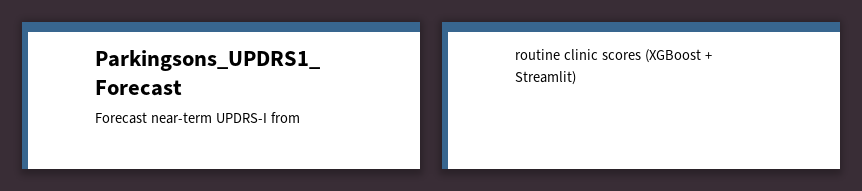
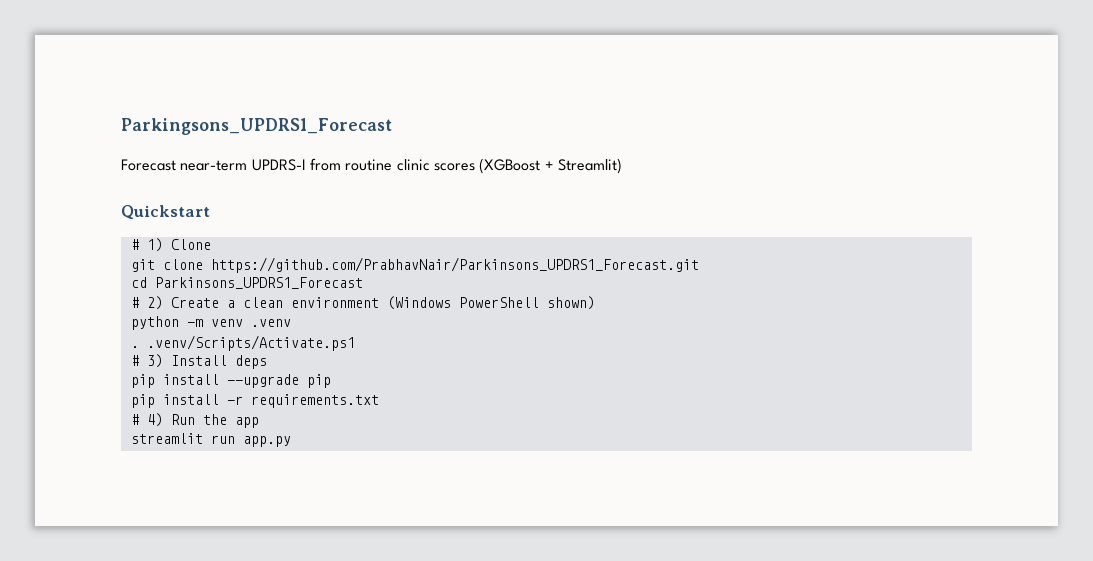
(576, 78) none -> [121,205,210,220] [130,238,211,252] [130,257,699,273] [130,277,363,289] [130,296,595,310] [130,316,291,330] [130,335,355,351] [130,354,267,369] [130,374,331,388] [130,394,379,408] [130,413,259,428] [130,433,291,447] // Quickstart // # 1) Clone // git clone https://github.com/PrabhavNair/Parkinsons_UPDRS1_Forecast.git // cd Parkinsons_UPDRS1_Forecast // # 2) Create a clean environment (Windows PowerShell shown) // python -m venv .venv // . .venv/Scripts/Activate.ps1 // # 3) Install deps // pip install --upgrade pip // pip install -r requirements.txt // # 4) Run the app // streamlit run app.py

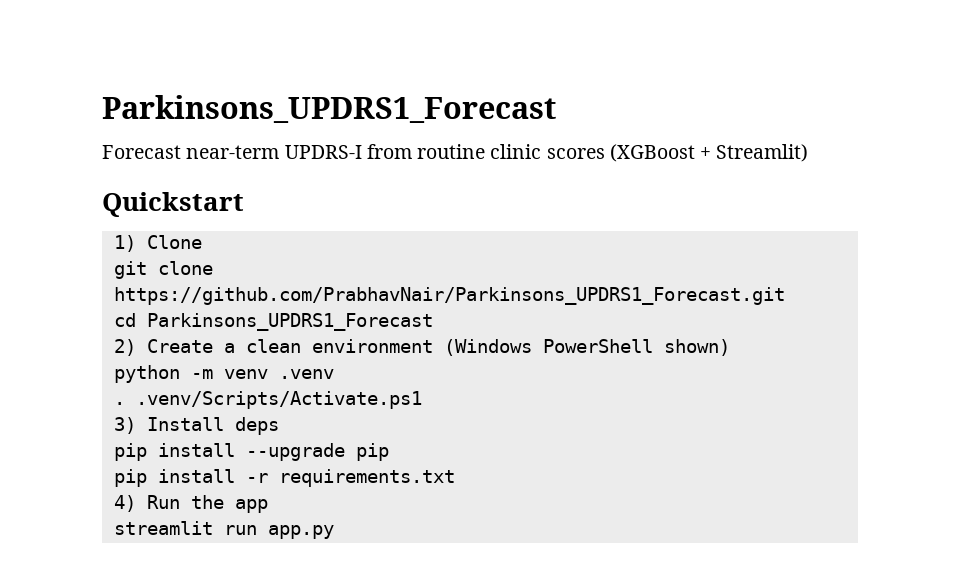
[121,118,392,135] Parkingsons_UPDRS1_Forecast -> [102,95,556,123] Parkinsons_UPDRS1_Forecast
[130,239,139,250] # -> (244, 204) none
[130,297,139,308] # -> (433, 322) none
[130,355,139,366] # -> (422, 400) none
[130,414,139,425] # -> (455, 478) none

